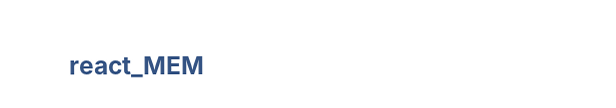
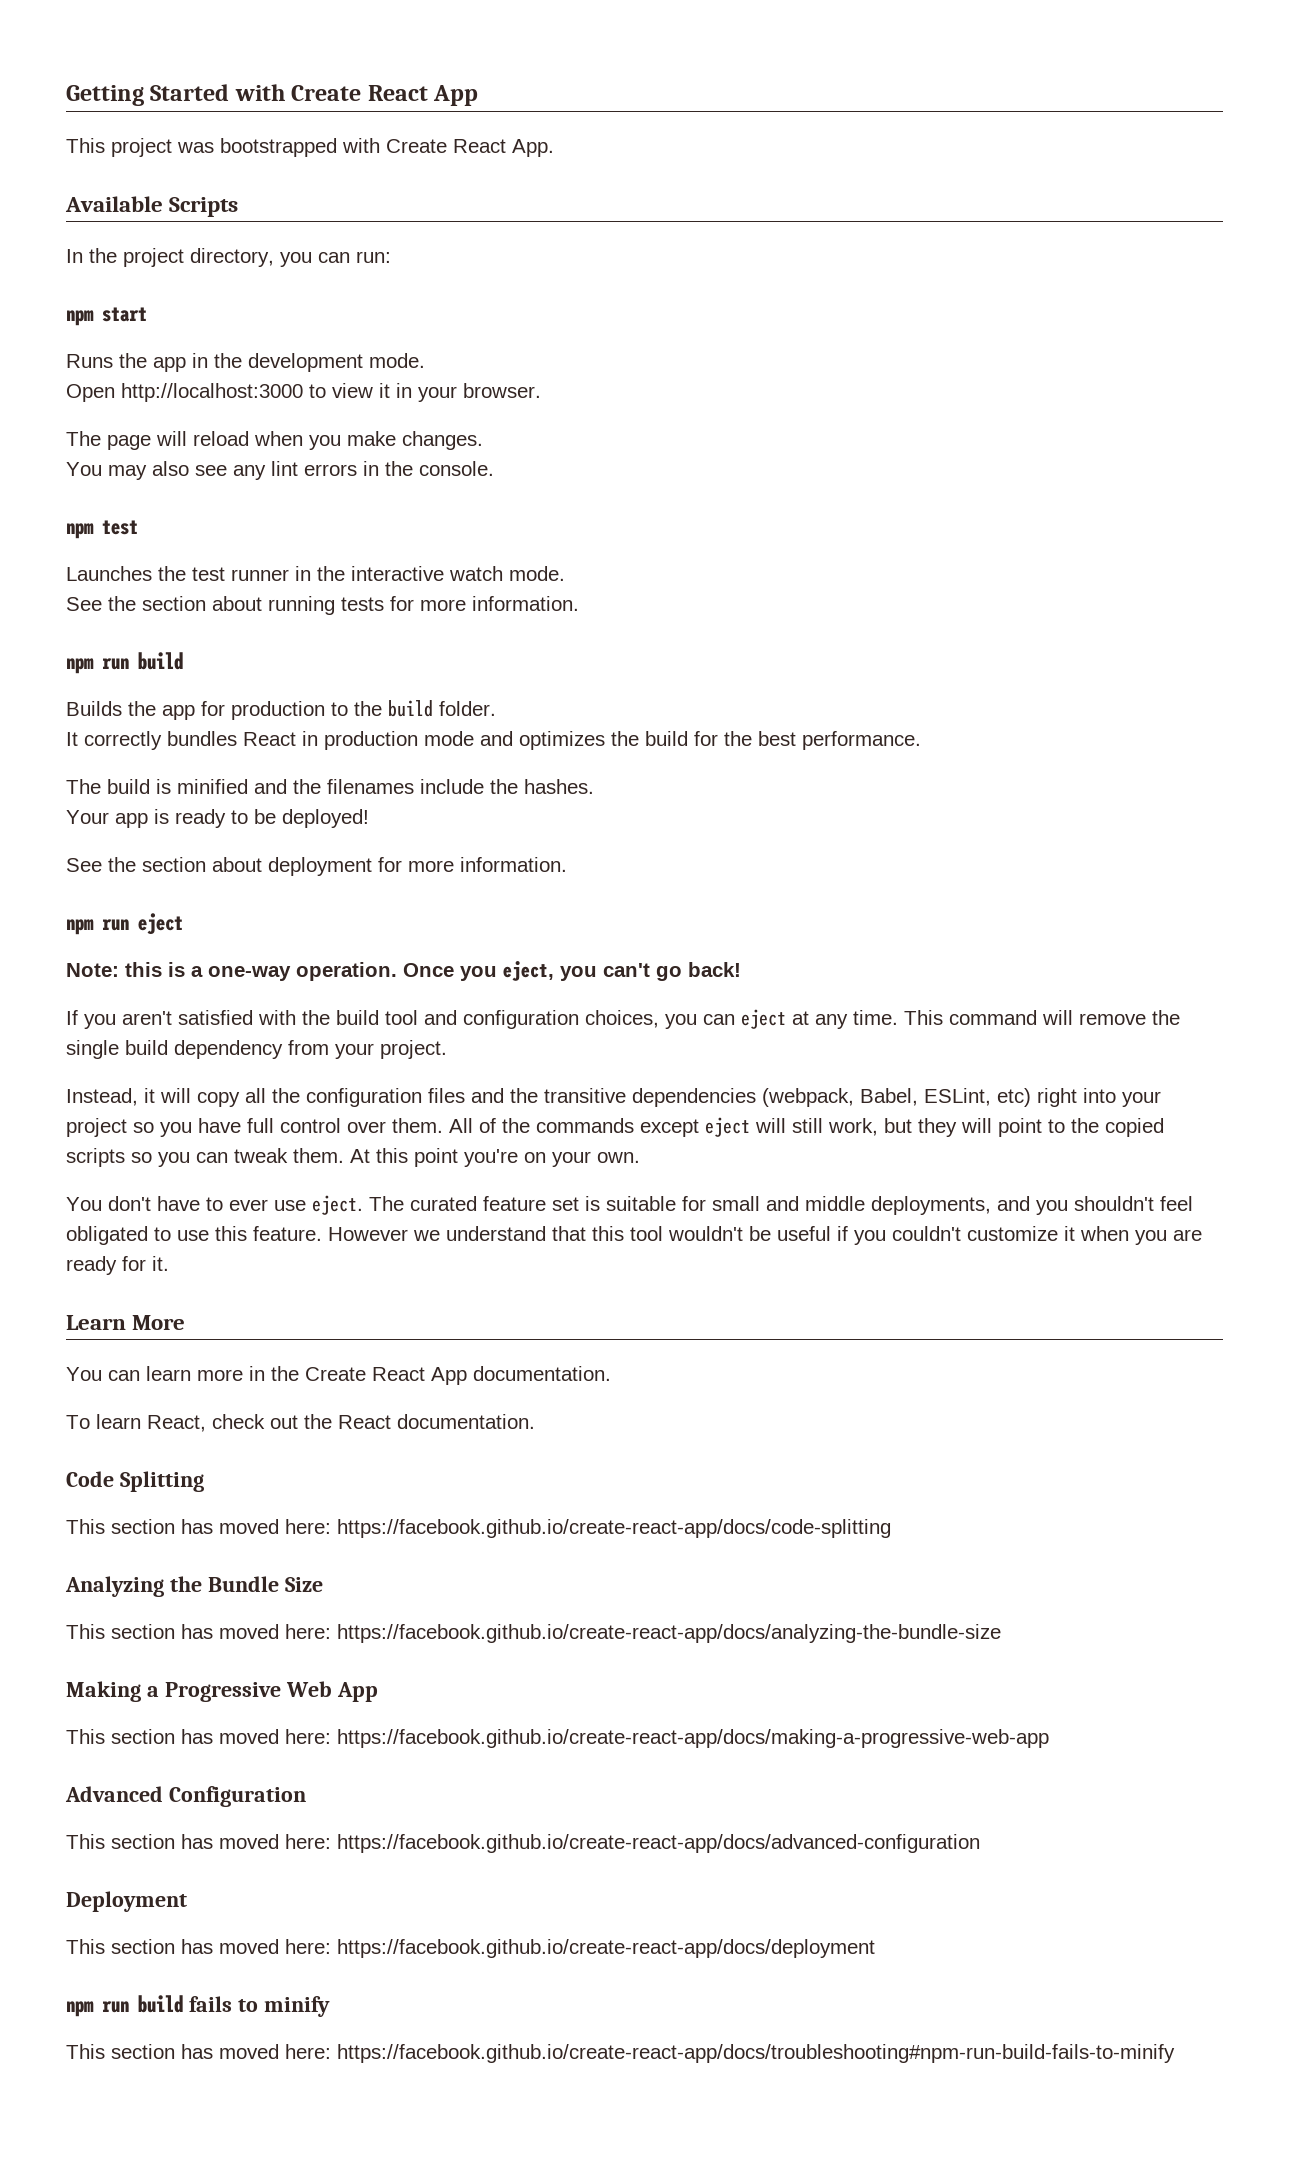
[69,56,205,78] react_MEM -> [66,84,479,106] [66,138,554,157] [65,196,239,217] [66,248,391,267] [66,307,147,326] [66,353,425,372] [66,383,541,402] [66,431,483,450] [66,461,494,480] [66,520,138,539] [66,566,565,581] [66,596,579,615] [66,652,183,674] [66,700,496,720] [66,731,921,750] [66,779,594,794] [66,809,369,828] [66,857,567,876] [66,913,183,935] [66,961,741,981] [66,1009,1180,1029] [66,1040,447,1059] [66,1088,1161,1107] [66,1117,1164,1137] [66,1148,640,1167] [66,1195,1193,1215] [66,1226,1202,1245] [66,1256,169,1275] [66,1315,186,1330] [66,1366,611,1385] [66,1414,535,1432] [66,1471,204,1492] [66,1519,891,1538] [65,1576,323,1597] [66,1624,1001,1643] [66,1681,378,1702] [66,1729,1049,1748] [65,1786,306,1807] [66,1834,980,1853] [66,1891,187,1912] [66,1939,875,1958] [66,1995,330,2017] [66,2044,1175,2063] Getting Started with Create React App // This project was bootstrapped with Create React App. // Available Scripts // In the project directory, you can run: // npm start // Runs the app in the development mode. // Open http://localhost:3000 to view it in your browser. // The page will reload when you make changes. // You may also see any lint errors in the console. // npm test // Launches the test runner in the interactive watch mode. // See the section about running tests for more information. // npm run build // Builds the app for production to the build folder. // It correctly bundles React in production mode and optimizes the build for the best performance. // The build is minified and the filenames include the hashes. // Your app is ready to be deployed! // See the section about deployment for more information. // npm run eject // Note: this is a one-way operation. Once you eject, you can't go back! // If you aren't satisfied with the build tool and configuration choices, you can eject at any time. This command will remove the single build dependency from your project. // Instead, it will copy all the configuration files and the transitive dependencies (webpack, Babel, ESLint, etc) right into your project so you have full control over them. All of the commands except eject will still work, but they will point to the copied scripts so you can tweak them. At this point you're on your own. // You don't have to ever use eject. The curated feature set is suitable for small and middle deployments, and you shouldn't feel obligated to use this feature. However we understand that this tool wouldn't be useful if you couldn't customize it when you are ready for it. // Learn More // You can learn more in the Create React App documentation. // To learn React, check out the React documentation. // Code Splitting // This section has moved here: https://facebook.github.io/create-react-app/docs/code-splitting // Analyzing the Bundle Size // This section has moved here: https://facebook.github.io/create-react-app/docs/analyzing-the-bundle-size // Making a Progressive Web App // This section has moved here: https://facebook.github.io/create-react-app/docs/making-a-progressive-web-app // Advanced Configuration // This section has moved here: https://facebook.github.io/create-react-app/docs/advanced-configuration // Deployment // This section has moved here: https://facebook.github.io/create-react-app/docs/deployment // npm run build fails to minify // This section has moved here: https://facebook.github.io/create-react-app/docs/troubleshooting#npm-run-build-fails-to-minify

